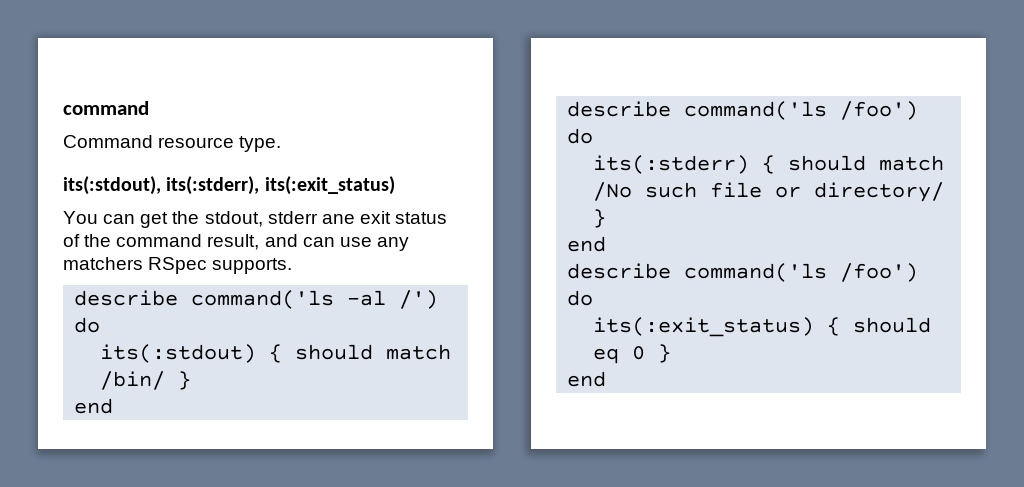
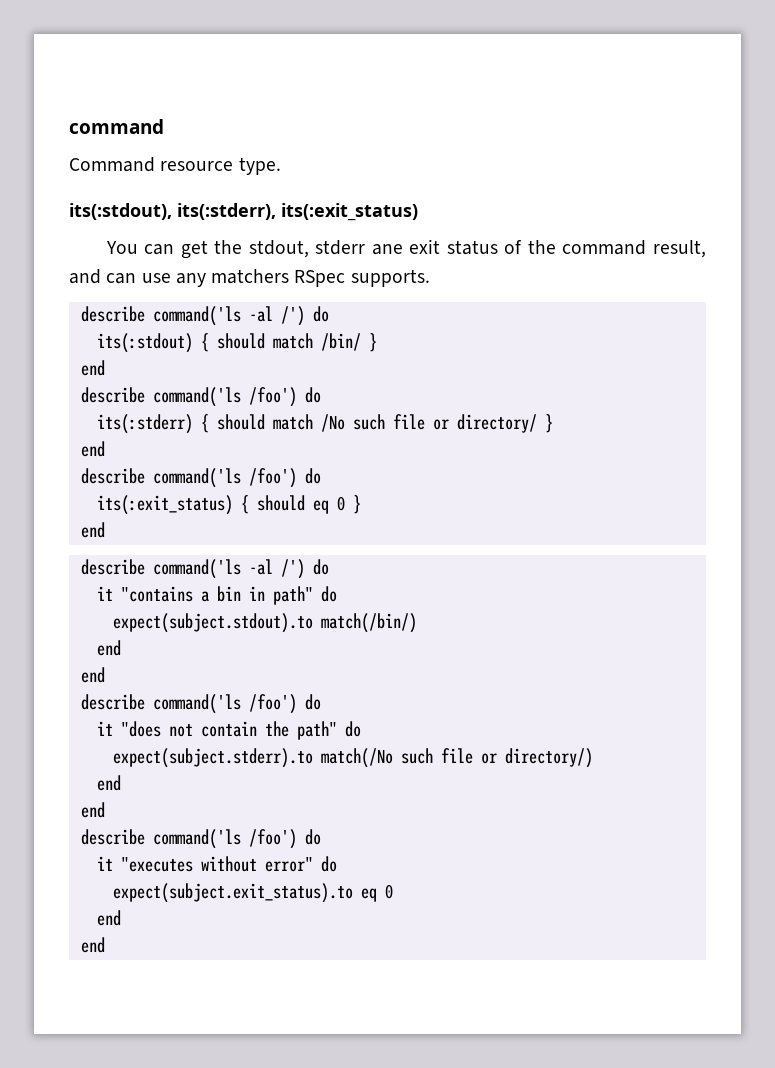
(607, 379) none -> [80,559,329,579] [96,586,337,605] [112,613,417,633] [96,640,121,656] [80,667,105,683] [80,694,321,714] [96,721,361,740] [112,748,593,768] [96,775,121,791] [80,802,105,818] [80,829,321,849] [96,856,337,872] [112,883,393,903] [96,910,121,926] [80,937,105,953] // describe command('ls -al /') do // it "contains a bin in path" do // expect(subject.stdout).to match(/bin/) // end // end // describe command('ls /foo') do // it "does not contain the path" do // expect(subject.stderr).to match(/No such file or directory/) // end // end // describe command('ls /foo') do // it "executes without error" do // expect(subject.exit_status).to eq 0 // end // end

